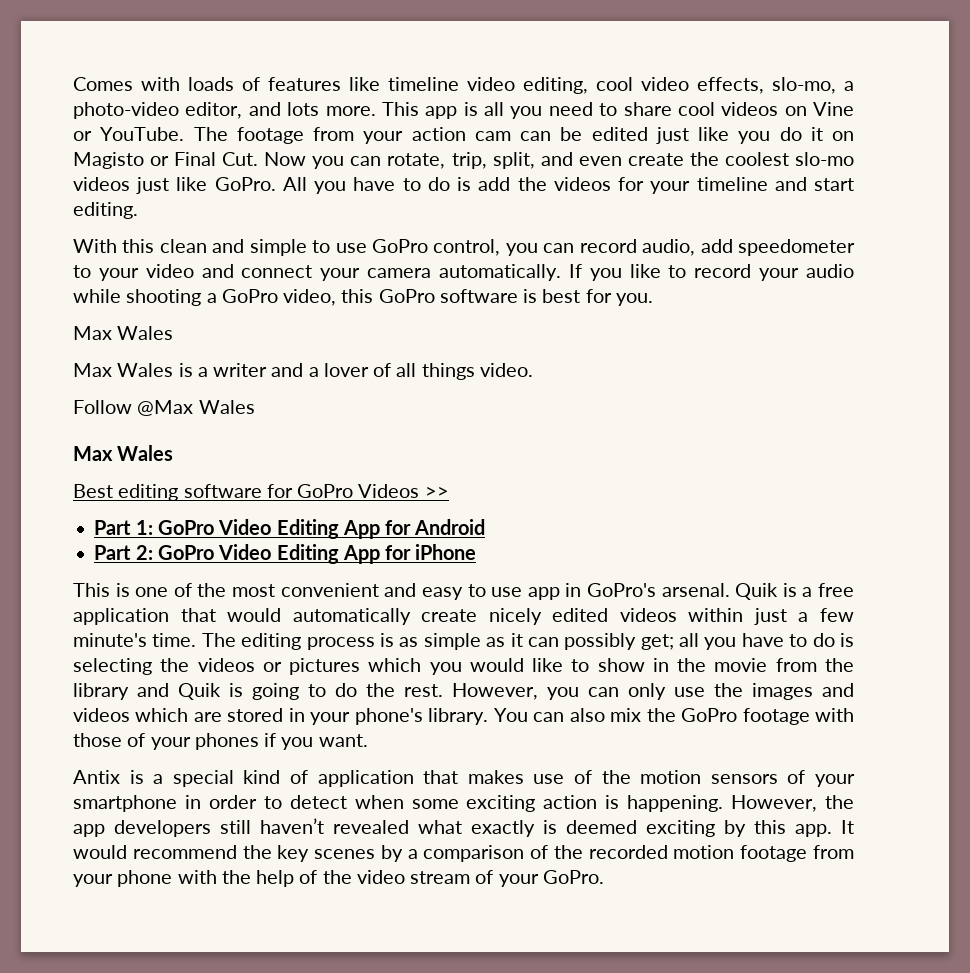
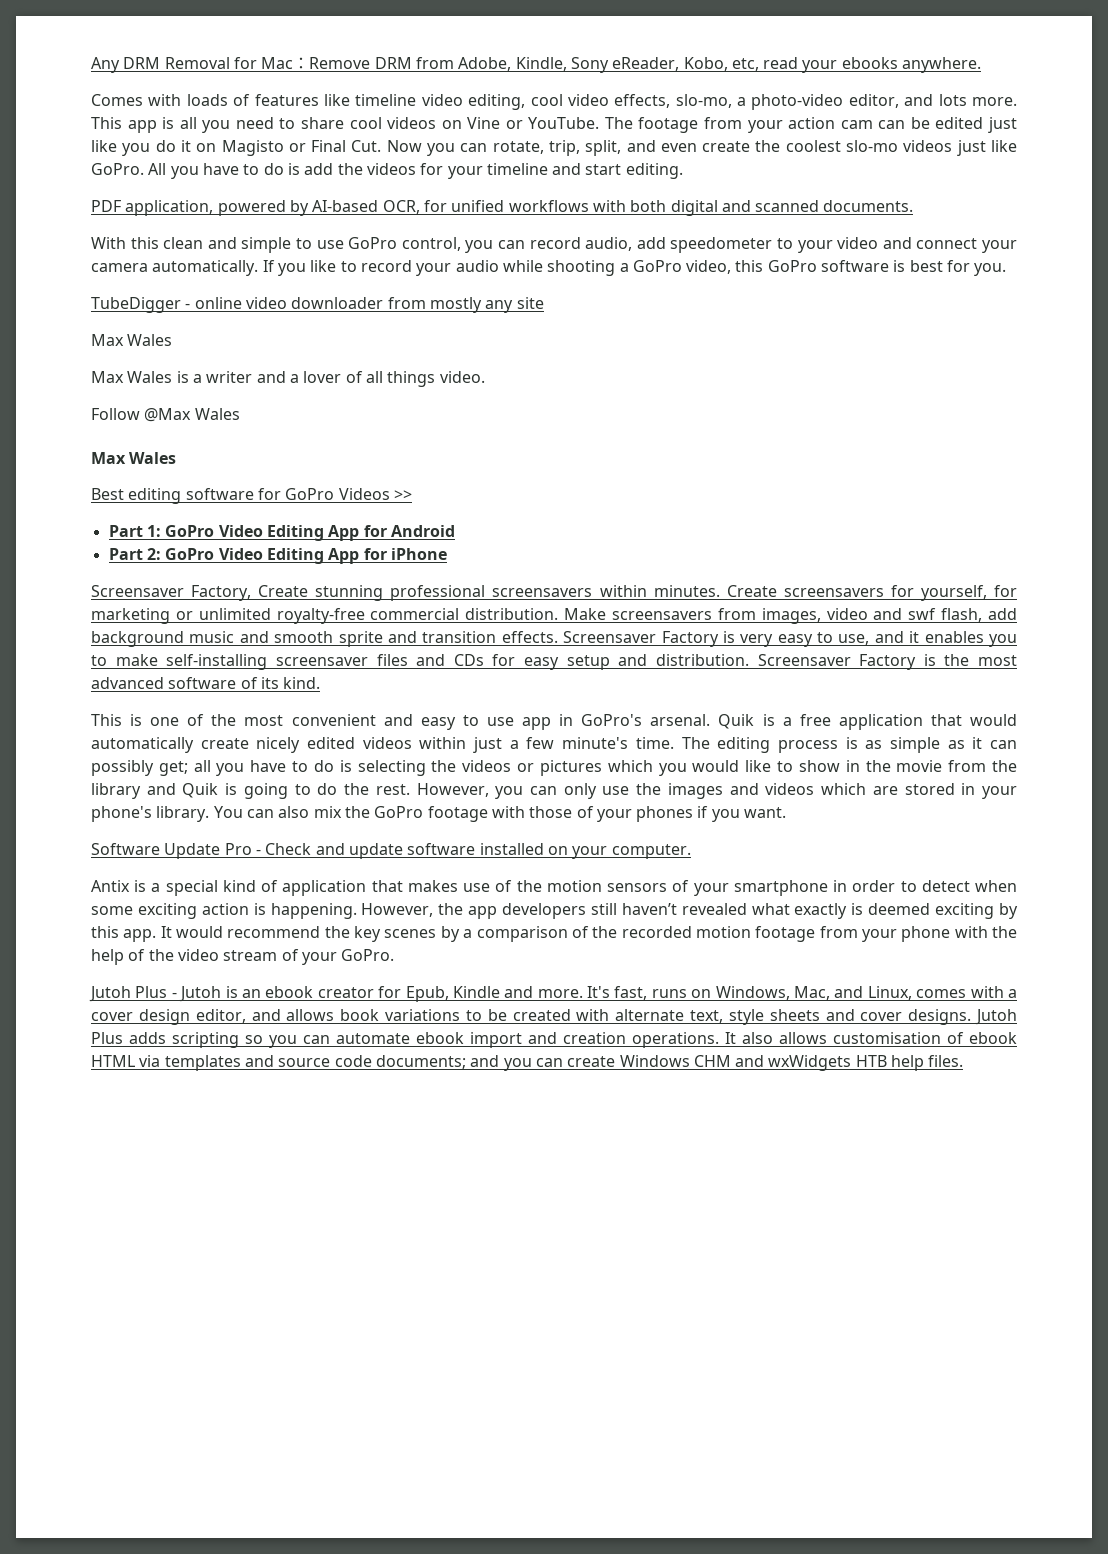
(73, 84) none -> [91,57,982,73] Any DRM Removal for Mac：Remove DRM from Adobe, Kindle, Sony eReader, Kobo, etc, read your ebooks anywhere. //
(138, 210) none -> [91,200,914,216] // PDF application, powered by AI-based OCR, for unified workflows with both digital and scanned documents.
(653, 299) none -> [91,297,544,313] // TubeDigger - online video downloader from mostly any site
(477, 552) none -> [91,585,1018,601] [91,608,1018,624] [91,631,1018,647] [91,654,1017,670] [91,677,321,689] // Screensaver Factory, Create stunning professional screensavers within minutes. Create screensavers for yourself, for marketing or unlimited royalty-free commercial distribution. Make screensavers from images, video and swf flash, add background music and smooth sprite and transition effects. Screensaver Factory is very easy to use, and it enables you to make self-installing screensaver files and CDs for easy setup and distribution. Screensaver Factory is the most advanced software of its kind.
(368, 740) none -> [91,843,691,859] // Software Update Pro - Check and update software installed on your computer.
(604, 877) none -> [89,986,1018,1002] [91,1009,1018,1025] [91,1032,1017,1048] [91,1055,964,1071] // Jutoh Plus - Jutoh is an ebook creator for Epub, Kindle and more. It's fast, runs on Windows, Mac, and Linux, comes with a cover design editor, and allows book variations to be created with alternate text, style sheets and cover designs. Jutoh Plus adds scripting so you can automate ebook import and creation operations. It also allows customisation of ebook HTML via templates and source code documents; and you can create Windows CHM and wxWidgets HTB help files.

